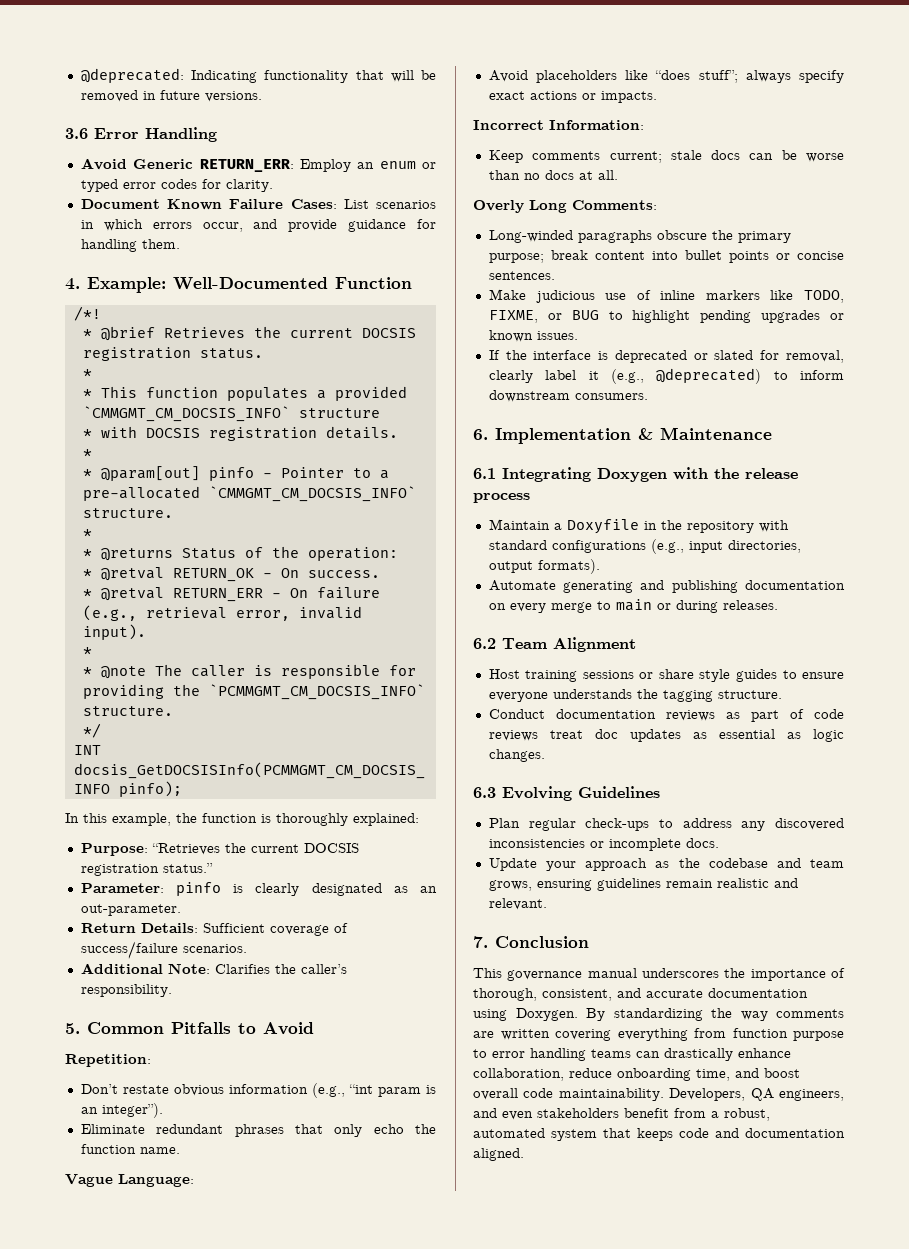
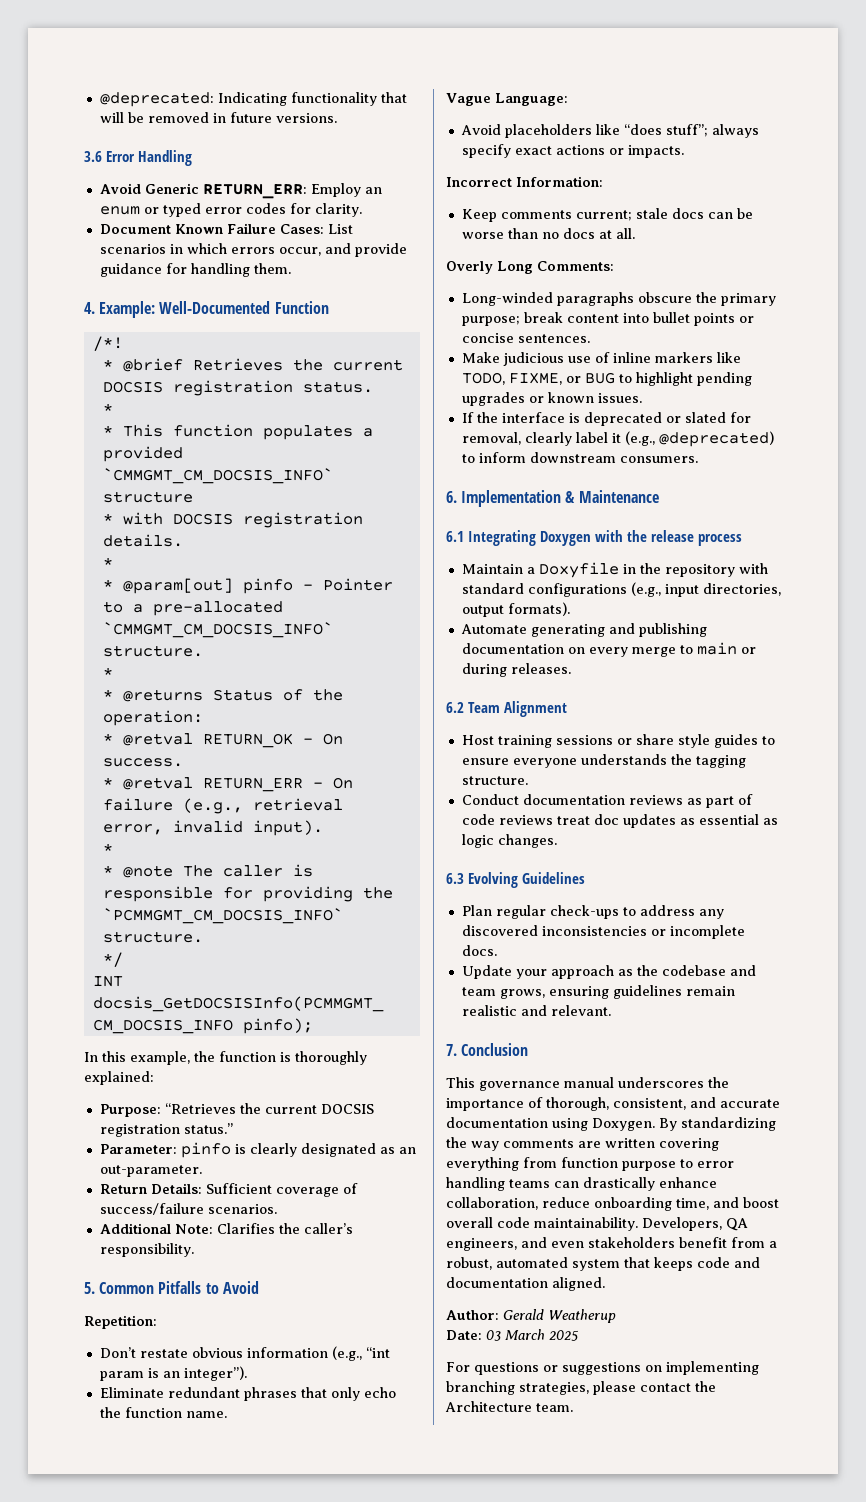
(524, 1154) none -> [446,1309,616,1323] [446,1329,579,1341] [446,1361,759,1375] [446,1381,716,1395] [445,1401,573,1412] // Author: Gerald Weatherup // Date: 03 March 2025 // For questions or suggestions on implementing branching strategies, please contact the Architecture team.

